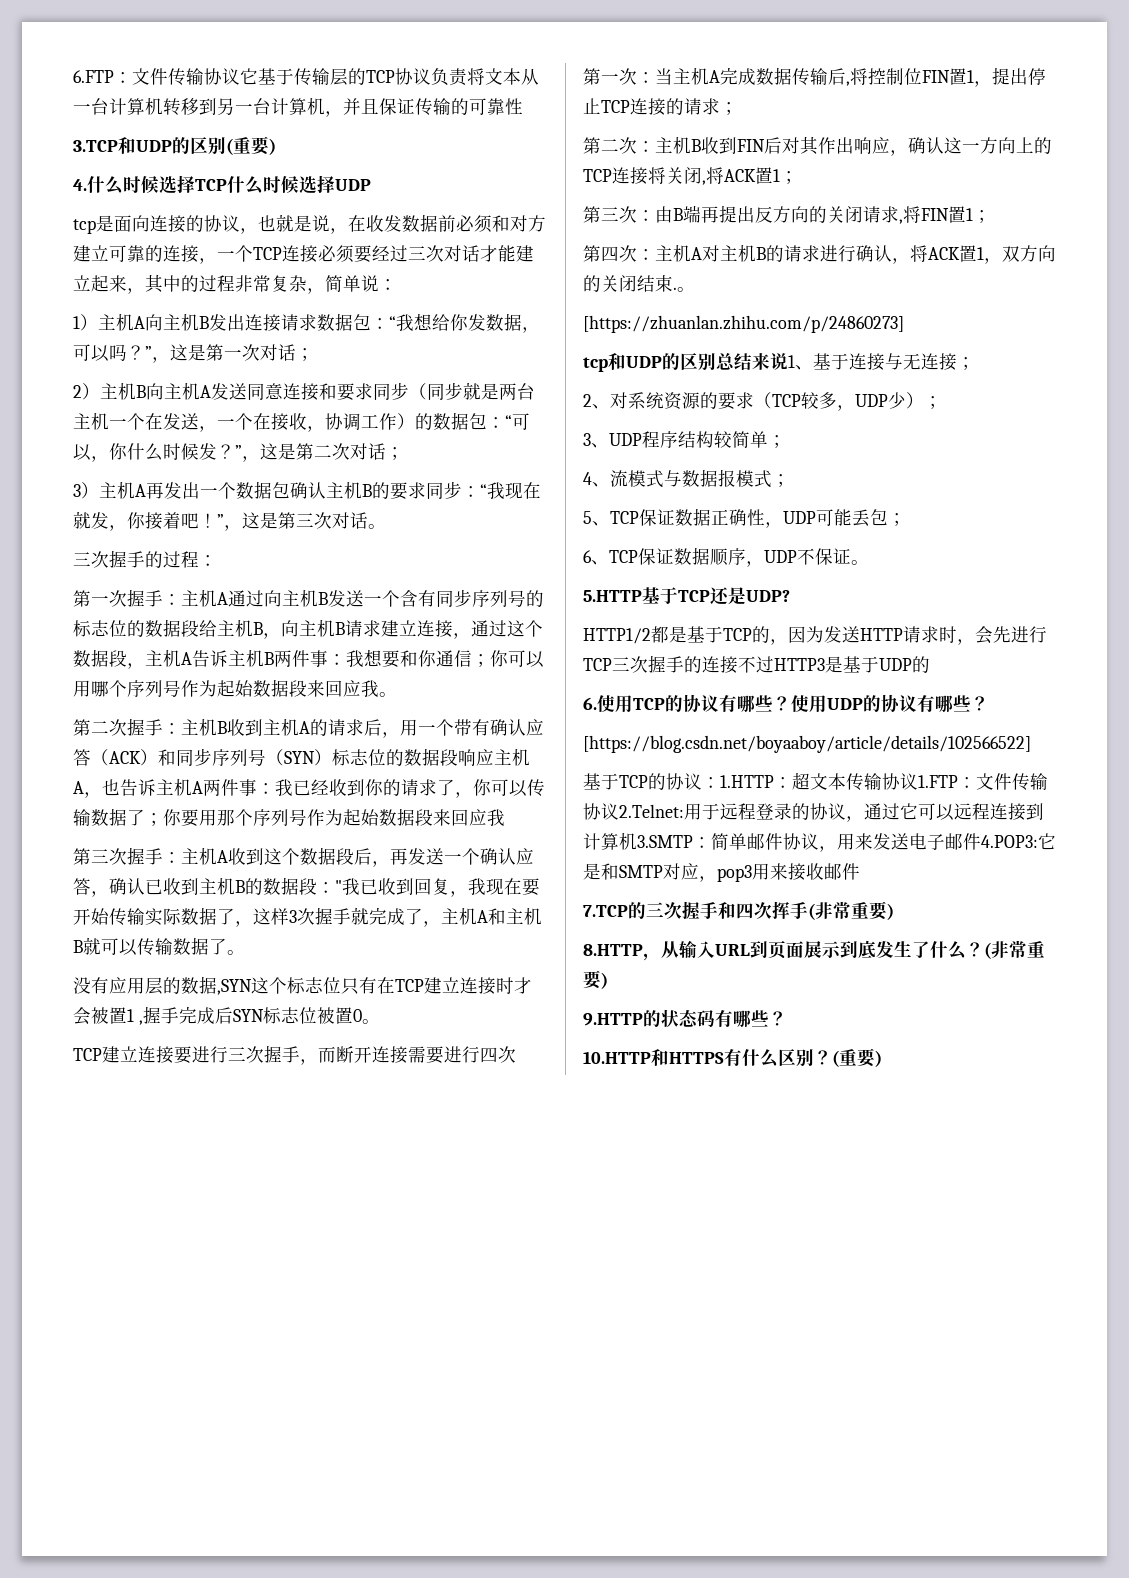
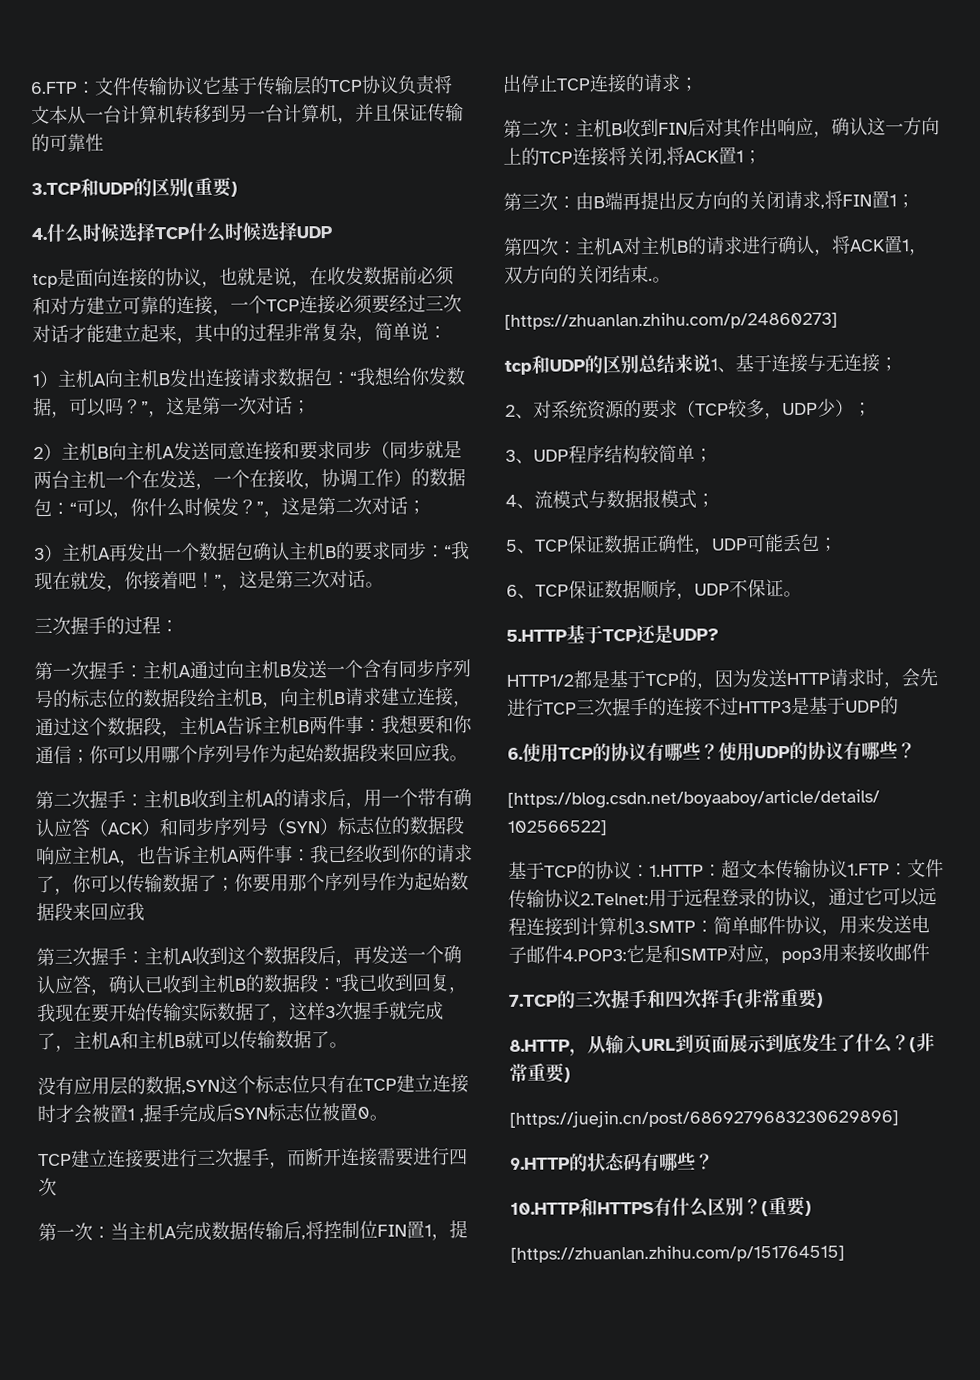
(608, 980) none -> [509,1109,899,1128] // [https://juejin.cn/post/6869279683230629896]
(882, 1058) none -> [510,1244,845,1263] // [https://zhuanlan.zhihu.com/p/151764515]

